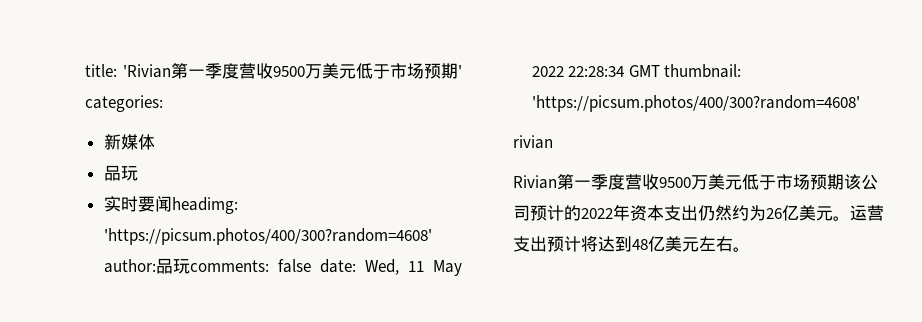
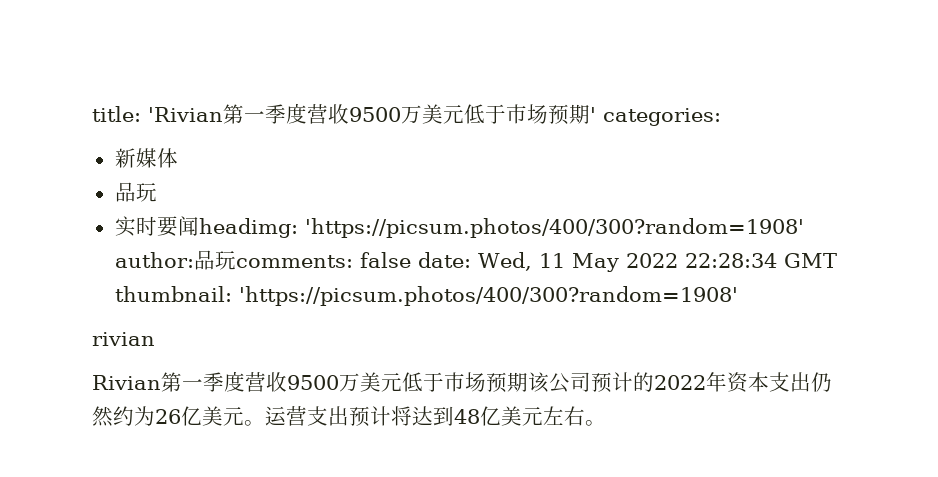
[103,228,432,245] 'https://picsum.photos/400/300?random=4608' -> [304,218,804,238] 'https://picsum.photos/400/300?random=1908'
[531,95,860,112] 'https://picsum.photos/400/300?random=4608' -> [238,286,738,306] 'https://picsum.photos/400/300?random=1908'

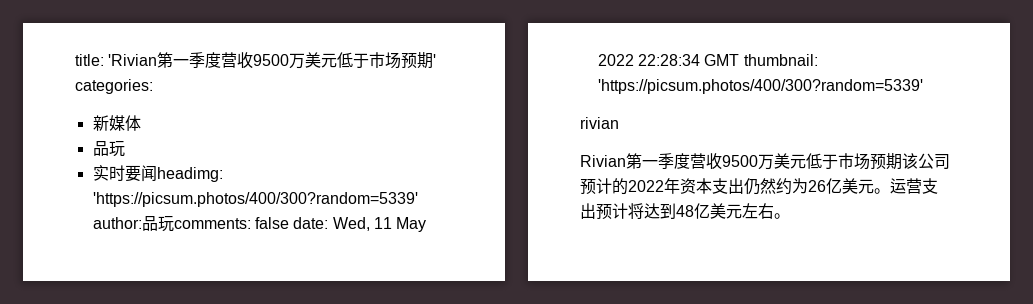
[304,218,804,238] 'https://picsum.photos/400/300?random=1908' -> [92,192,418,207] 'https://picsum.photos/400/300?random=5339'
[238,286,738,306] 'https://picsum.photos/400/300?random=1908' -> [597,79,923,94] 'https://picsum.photos/400/300?random=5339'

